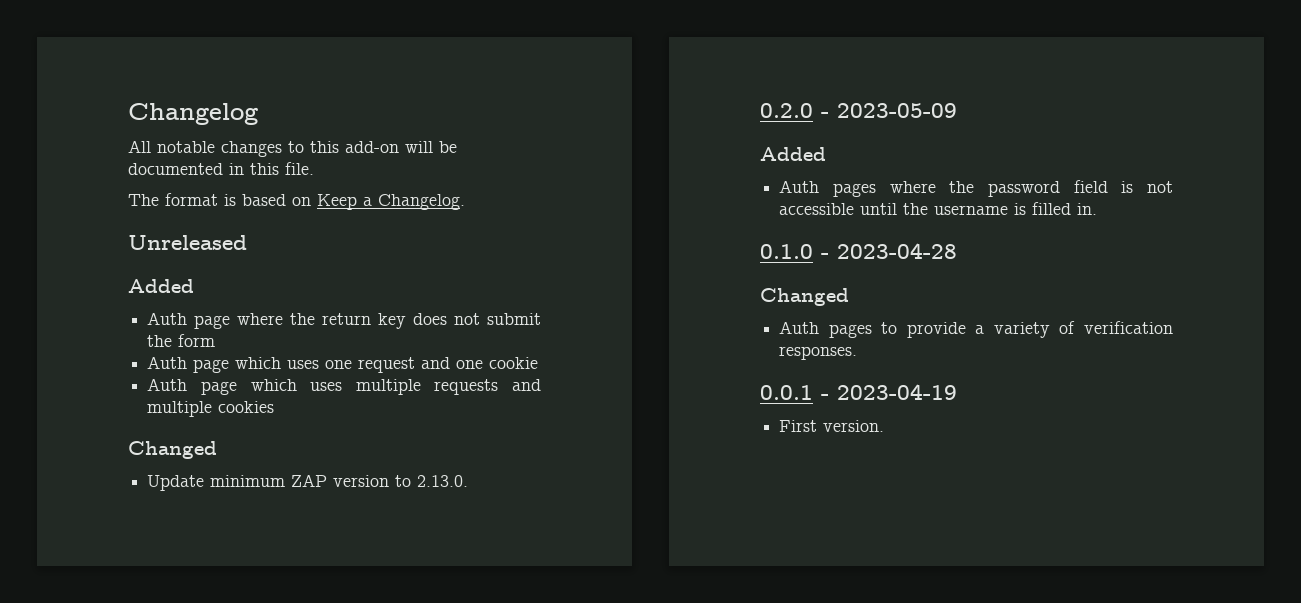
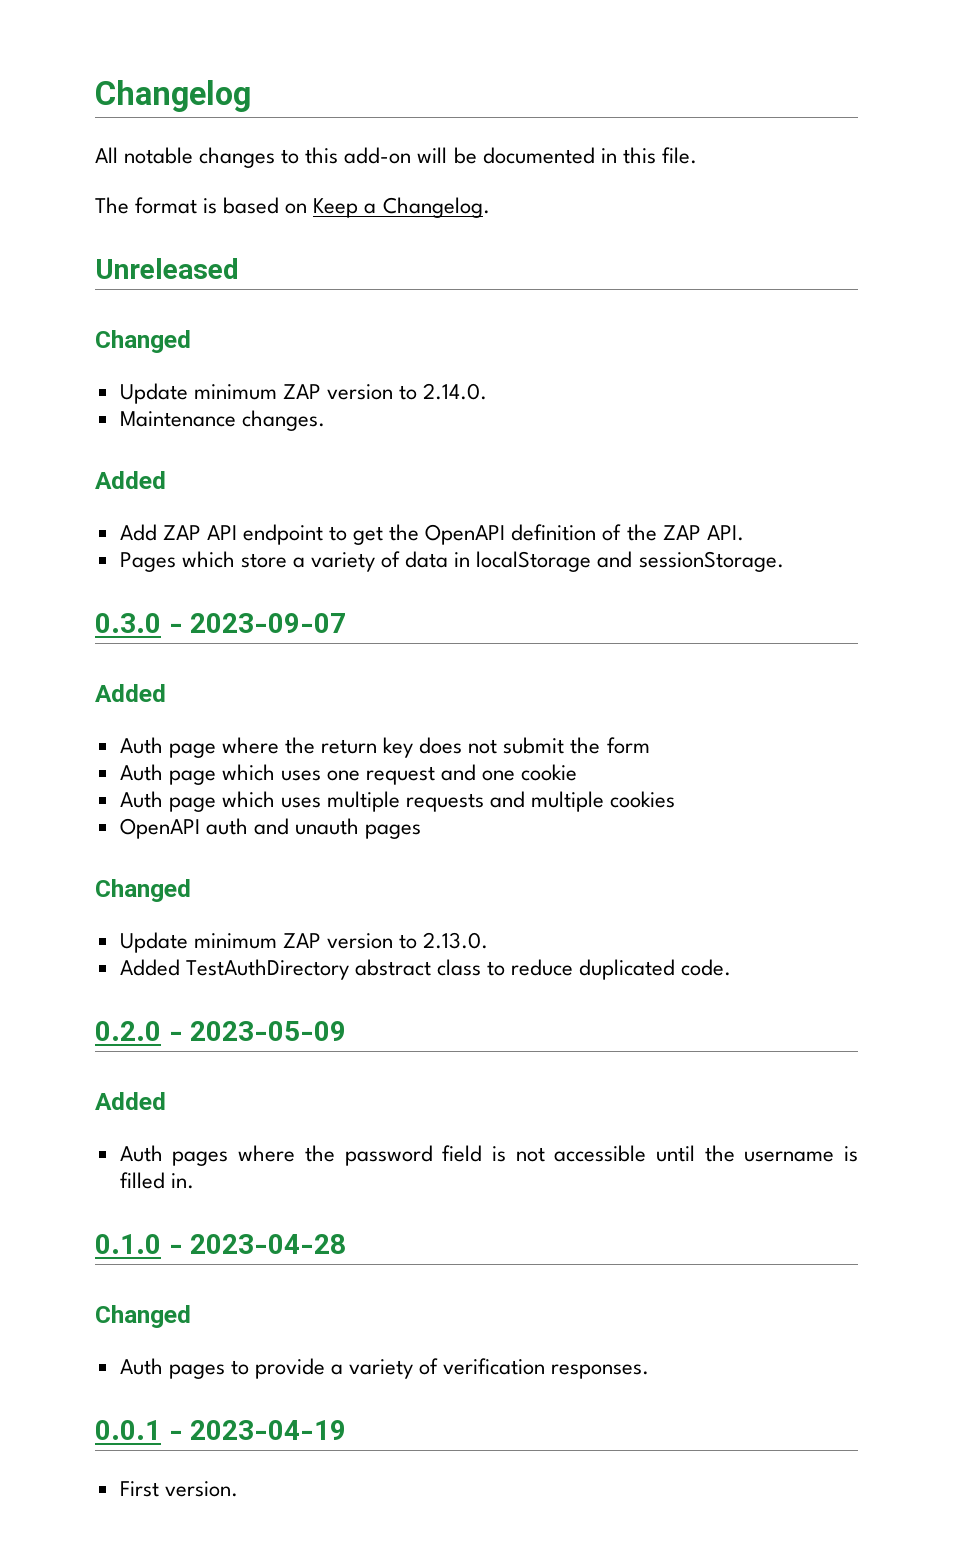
(247, 242) none -> [95,330,191,353] [119,383,488,404] [119,410,325,431] [95,471,166,489] [119,524,744,545] [119,551,784,572] [95,613,347,633] // Changed // Update minimum ZAP version to 2.14.0. // Maintenance changes. // Added // Add ZAP API endpoint to get the OpenAPI definition of the ZAP API. // Pages which store a variety of data in localStorage and sessionStorage. // 0.3.0 - 2023-09-07
(275, 407) none -> [119,818,422,839] // OpenAPI auth and unauth pages
(469, 481) none -> [119,959,732,980] // Added TestAuthDirectory abstract class to reduce duplicated code.

